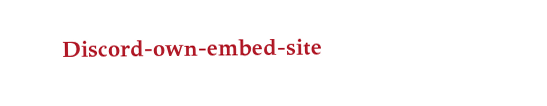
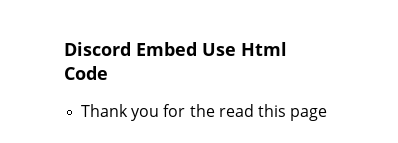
[61,38,323,58] Discord-own-embed-site -> [64,42,287,56] [64,66,108,80] [81,104,328,121] Discord Embed Use Html Code // Thank you for the read this page

